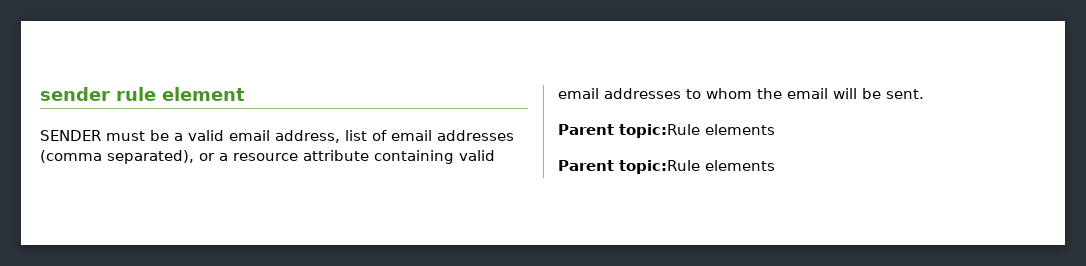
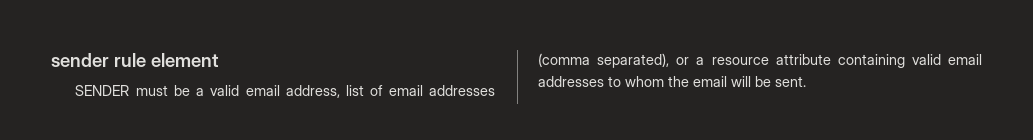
[558,124,775,138] [558,160,775,174] // Parent topic:Rule elements // Parent topic:Rule elements -> (806, 81) none

